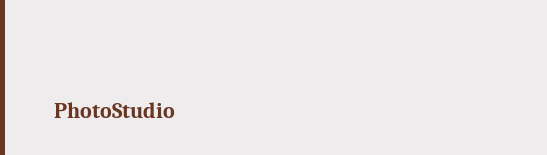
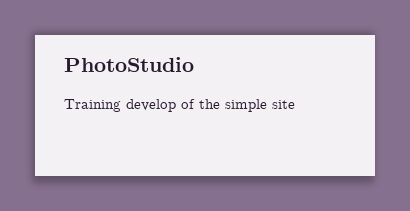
(175, 110) none -> [64,99,295,112] // Training develop of the simple site

